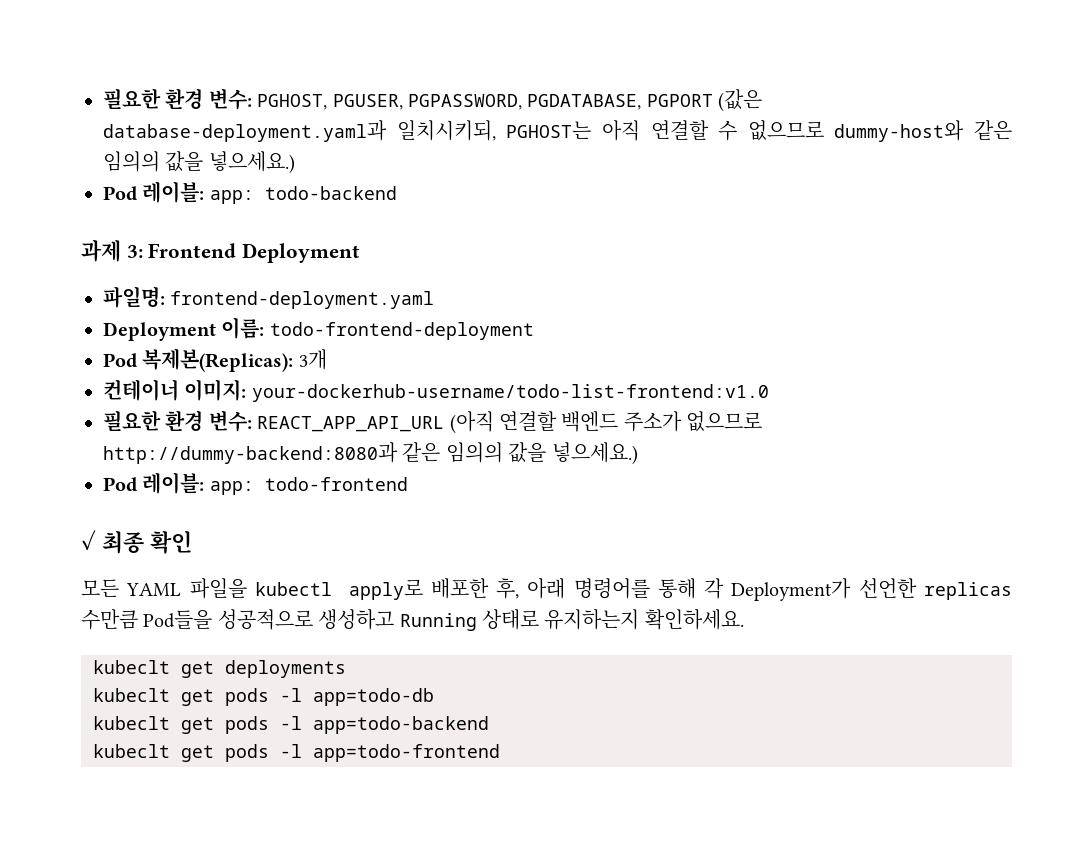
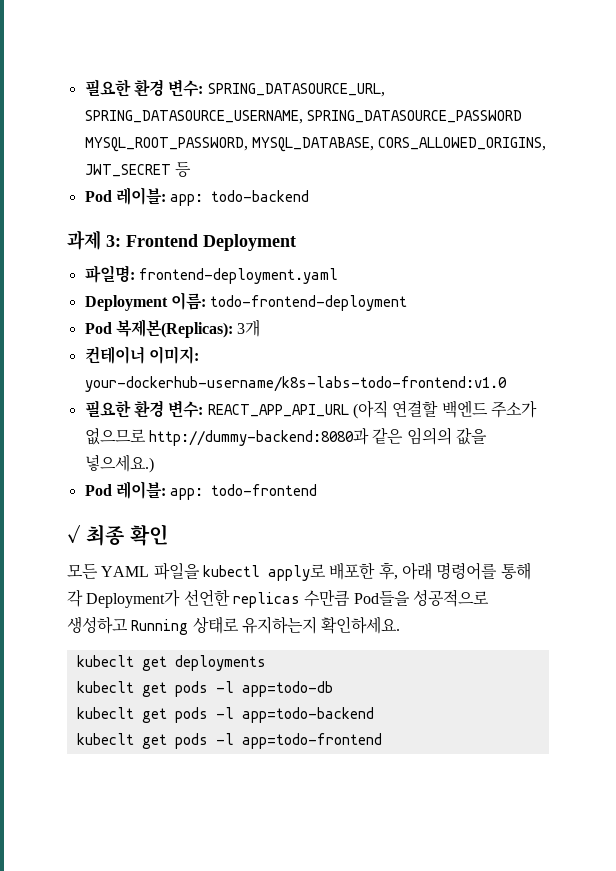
[103,88,763,112] [103,120,1012,142] [103,151,295,174] 필요한 환경 변수: PGHOST, PGUSER, PGPASSWORD, PGDATABASE, PGPORT (값은 database-deployment.yaml과 일치시키되, PGHOST는 아직 연결할 수 없으므로 dummy-host와 같은 임의의 값을 넣으세요.) -> [84,79,385,97] [84,110,522,124] [84,137,547,152] [84,162,191,177] 필요한 환경 변수: SPRING_DATASOURCE_URL, SPRING_DATASOURCE_USERNAME, SPRING_DATASOURCE_PASSWORD MYSQL_ROOT_PASSWORD, MYSQL_DATABASE, CORS_ALLOWED_ORIGINS, JWT_SECRET 등
[251,384,769,402] your-dockerhub-username/todo-list-frontend:v1.0 -> [84,376,507,392] your-dockerhub-username/k8s-labs-todo-frontend:v1.0

